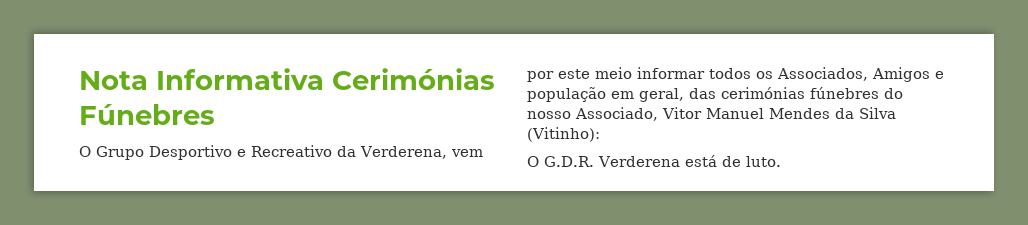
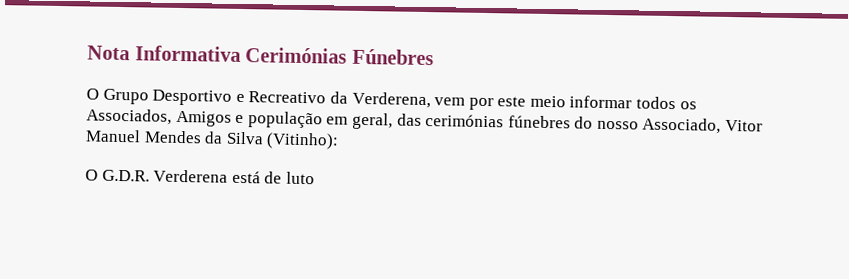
[745,156,781,167] luto. -> [285,171,315,185] luto

